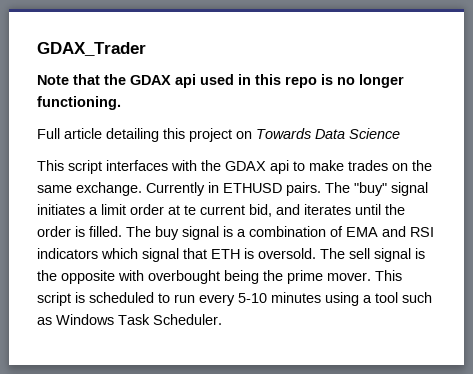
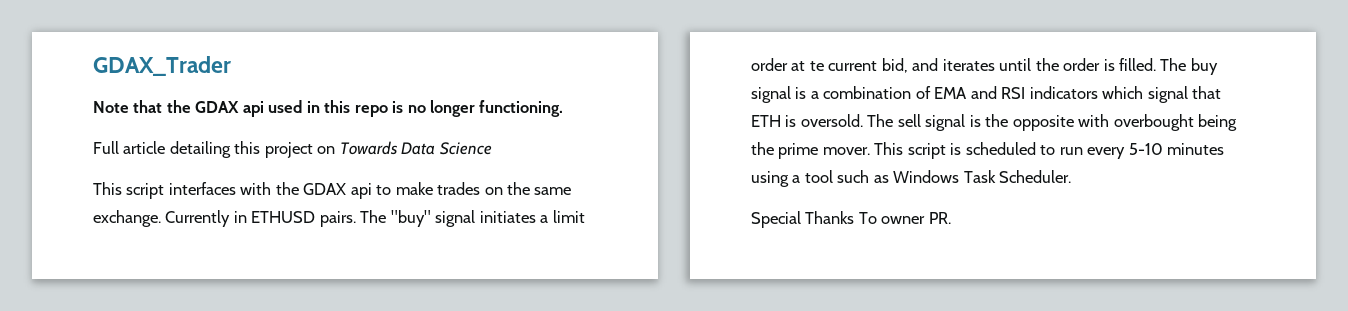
(222, 319) none -> [751,211,951,228] // Special Thanks To owner PR.

